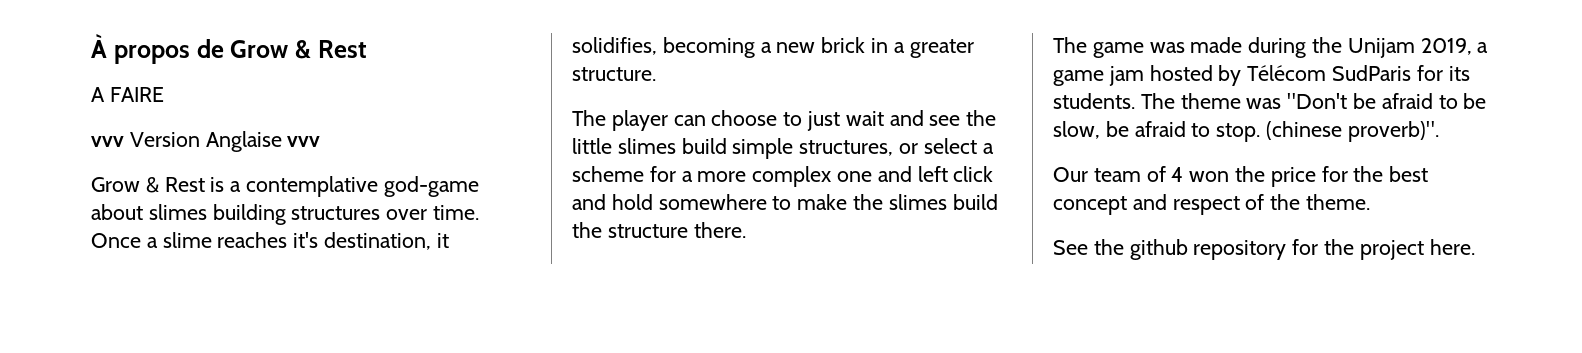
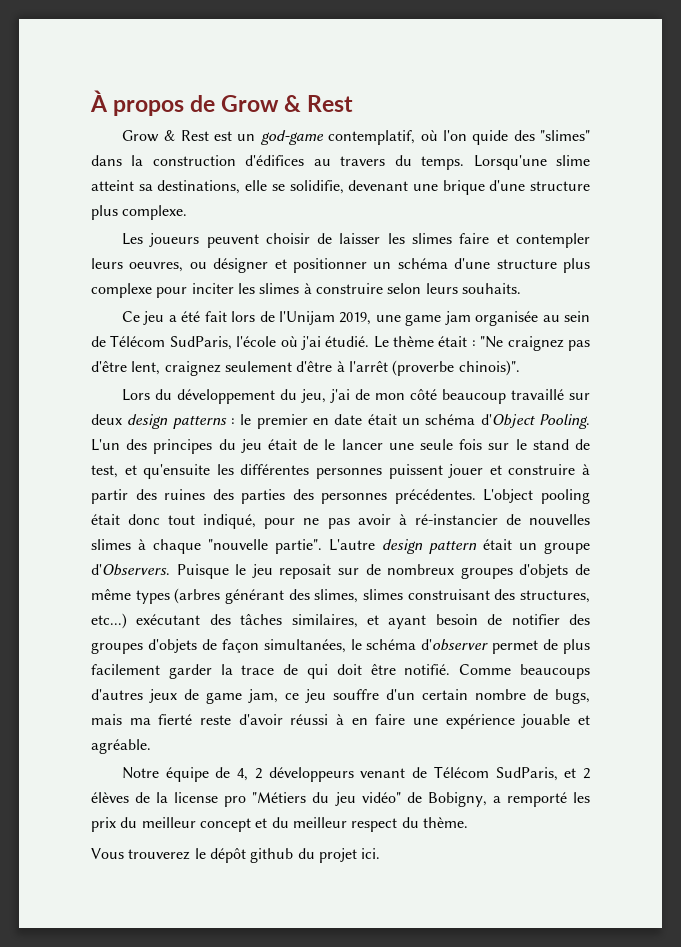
[91,87,164,102] [91,131,321,152] [91,176,479,197] [91,204,480,225] [91,232,449,250] [572,37,974,58] [572,67,656,81] [572,110,997,131] [572,138,994,159] [572,166,994,187] [572,194,998,210] [572,222,746,238] [1053,37,1489,58] [1053,65,1470,86] [1053,93,1487,109] [1053,121,1439,142] [1053,166,1429,187] [1053,194,1371,215] [1053,239,1475,260] A FAIRE // vvv Version Anglaise vvv // Grow & Rest is a contemplative god-game about slimes building structures over time. Once a slime reaches it's destination, it solidifies, becoming a new brick in a greater structure. // The player can choose to just wait and see the little slimes build simple structures, or select a scheme for a more complex one and left click and hold somewhere to make the slimes build the structure there. // The game was made during the Unijam 2019, a game jam hosted by Télécom SudParis for its students. The theme was "Don't be afraid to be slow, be afraid to stop. (chinese proverb)". // Our team of 4 won the price for the best concept and respect of the theme. // See the github repository for the project here. -> [121,130,590,145] [91,155,591,170] [91,180,590,195] [91,205,188,220] [121,233,590,248] [91,258,590,273] [91,283,521,298] [121,311,591,326] [91,335,591,351] [91,360,520,376] [121,389,590,404] [91,414,590,429] [91,439,590,454] [91,464,591,479] [91,489,590,504] [91,514,591,529] [91,539,590,554] [91,564,591,579] [91,588,590,604] [91,613,590,629] [91,639,590,654] [91,664,591,679] [91,689,590,704] [91,714,590,729] [91,739,151,754] [121,766,591,782] [91,792,591,807] [91,817,468,832] [91,848,381,863] Grow & Rest est un god-game contemplatif, où l'on quide des "slimes" dans la construction d'édifices au travers du temps. Lorsqu'une slime atteint sa destinations, elle se solidifie, devenant une brique d'une structure plus complexe. // Les joueurs peuvent choisir de laisser les slimes faire et contempler leurs oeuvres, ou désigner et positionner un schéma d'une structure plus complexe pour inciter les slimes à construire selon leurs souhaits. // Ce jeu a été fait lors de l'Unijam 2019, une game jam organisée au sein de Télécom SudParis, l'école où j'ai étudié. Le thème était : "Ne craignez pas d'être lent, craignez seulement d'être à l'arrêt (proverbe chinois)". // Lors du développement du jeu, j'ai de mon côté beaucoup travaillé sur deux design patterns : le premier en date était un schéma d'Object Pooling. L'un des principes du jeu était de le lancer une seule fois sur le stand de test, et qu'ensuite les différentes personnes puissent jouer et construire à partir des ruines des parties des personnes précédentes. L'object pooling était donc tout indiqué, pour ne pas avoir à ré-instancier de nouvelles slimes à chaque "nouvelle partie". L'autre design pattern était un groupe d'Observers. Puisque le jeu reposait sur de nombreux groupes d'objets de même types (arbres générant des slimes, slimes construisant des structures, etc...) exécutant des tâches similaires, et ayant besoin de notifier des groupes d'objets de façon simultanées, le schéma d'observer permet de plus facilement garder la trace de qui doit être notifié. Comme beaucoups d'autres jeux de game jam, ce jeu souffre d'un certain nombre de bugs, mais ma fierté reste d'avoir réussi à en faire une expérience jouable et agréable. // Notre équipe de 4, 2 développeurs venant de Télécom SudParis, et 2 élèves de la license pro "Métiers du jeu vidéo" de Bobigny, a remporté les prix du meilleur concept et du meilleur respect du thème. // Vous trouverez le dépôt github du projet ici.

